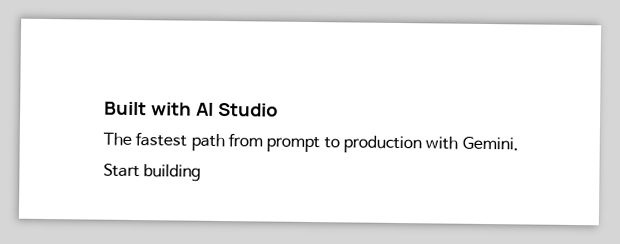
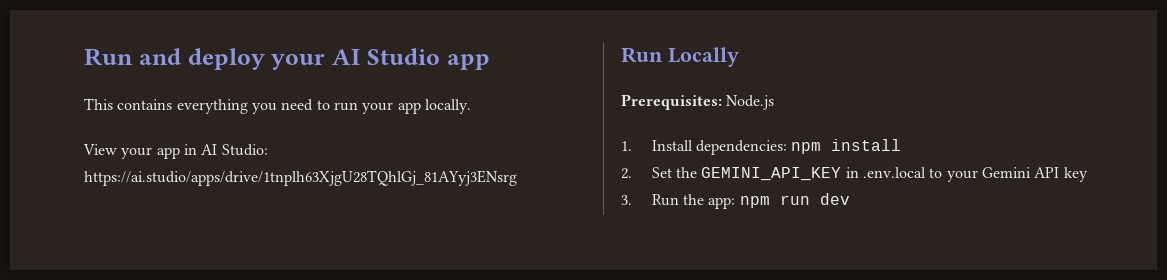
[104,101,278,117] [103,132,519,154] [103,163,202,182] Built with AI Studio // The fastest path from prompt to production with Gemini. // Start building -> [84,48,490,70] [84,98,471,114] [83,144,268,159] [84,170,517,186] [621,47,739,67] [621,94,775,110] [621,139,902,155] [621,167,1088,182] [621,193,850,209] Run and deploy your AI Studio app // This contains everything you need to run your app locally. // View your app in AI Studio: https://ai.studio/apps/drive/1tnplh63XjgU28TQhlGj_81AYyj3ENsrg // Run Locally // Prerequisites: Node.js // 1. Install dependencies: npm install // 2. Set the GEMINI_API_KEY in .env.local to your Gemini API key // 3. Run the app: npm run dev

